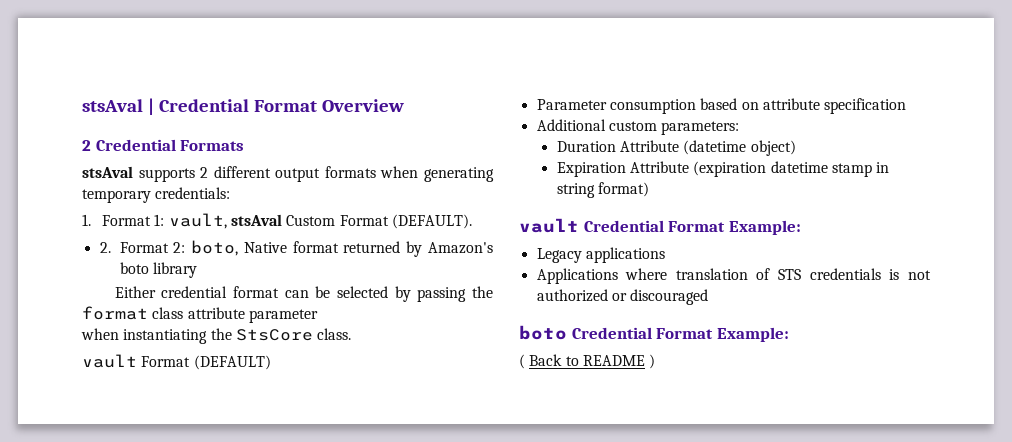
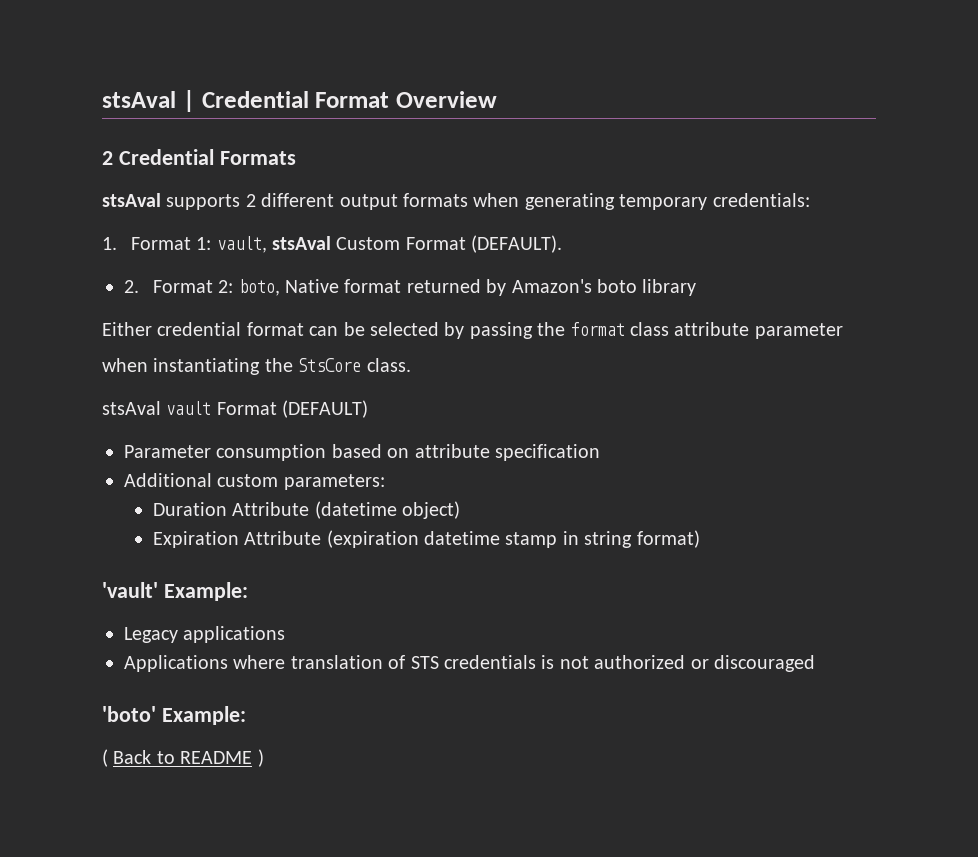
(352, 334) none -> [102,401,161,415] stsAval
[519,218,726,233] vault Credential Format -> [102,582,158,598] 'vault'
[519,325,714,340] boto Credential Format -> [102,706,156,722] 'boto'

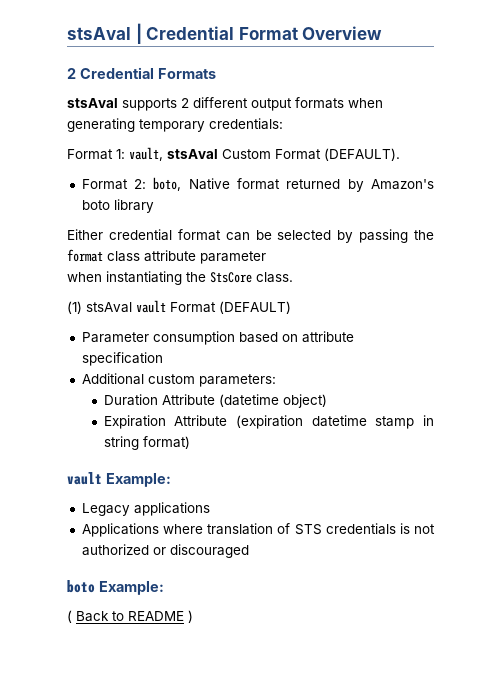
[102,237,117,250] 1. -> (283, 124) none
[124,280,139,293] 2. -> (400, 154) none
(411, 365) none -> [67,301,82,314] (1)
[102,582,158,598] 'vault' -> [67,472,102,485] vault
[102,706,156,722] 'boto' -> [67,580,95,593] boto

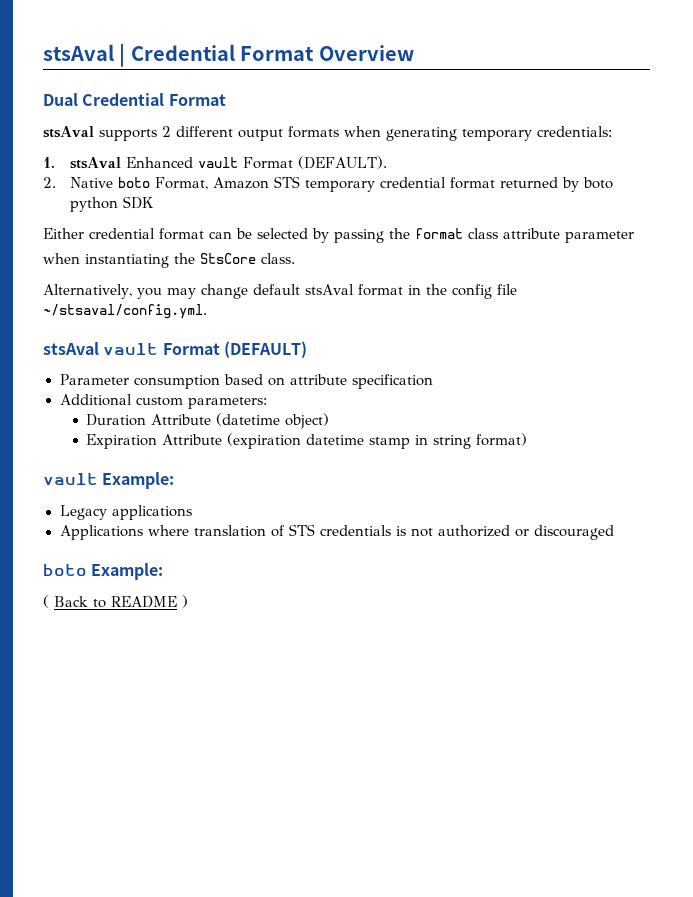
[67,67,216,79] 2 Credential Formats -> [43,93,226,106] Dual Credential Format
[67,147,400,161] [81,177,434,192] [81,199,154,213] Format 1: vault, stsAval Custom Format (DEFAULT). // Format 2: boto, Native format returned by Amazon's boto library -> [43,156,387,169] [43,176,613,192] [69,196,154,212] 1. stsAval Enhanced vault Format (DEFAULT). // 2. Native boto Format, Amazon STS temporary credential format returned by boto python SDK
[67,301,82,314] (1) -> [43,284,517,299] [43,304,207,319] Alternatively, you may change default stsAval format in the config file ~/stsaval/config.yml. //

